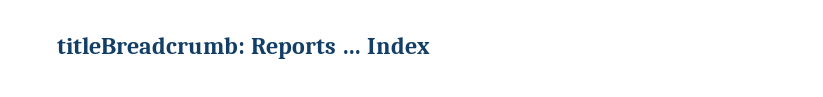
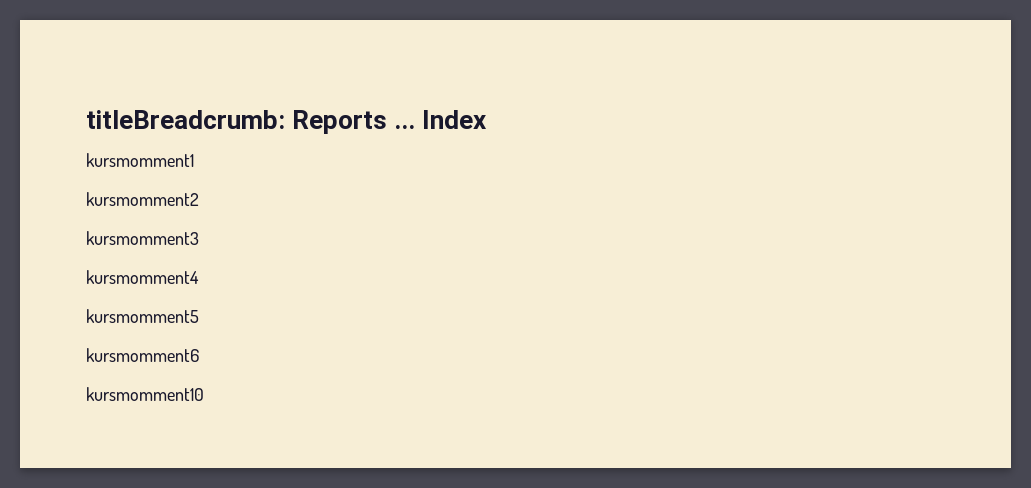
(431, 45) none -> [86,153,194,167] [86,192,199,206] [86,231,199,245] [86,270,199,284] [86,309,199,323] [86,348,199,362] [86,387,204,401] // kursmomment1 // kursmomment2 // kursmomment3 // kursmomment4 // kursmomment5 // kursmomment6 // kursmomment10

